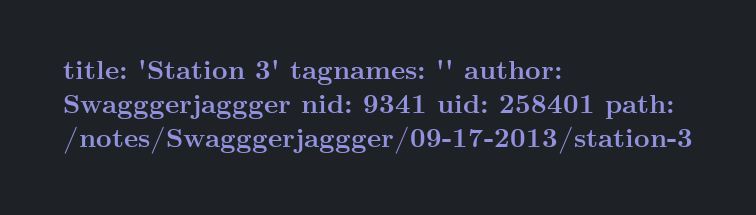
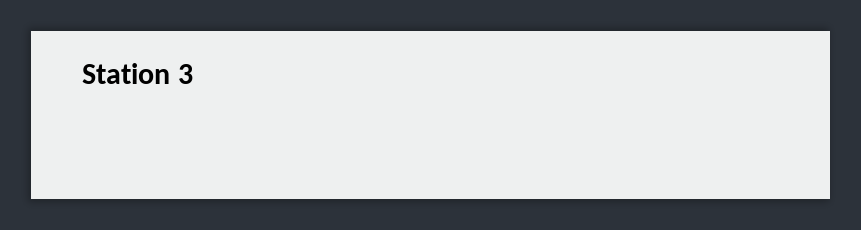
[63,59,563,85] [63,95,675,119] [63,126,693,154] title: 'Station 3' tagnames: '' author: Swagggerjaggger nid: 9341 uid: 258401 path: /notes/Swagggerjaggger/09-17-2013/station-3 -> [82,63,193,84] Station 3

